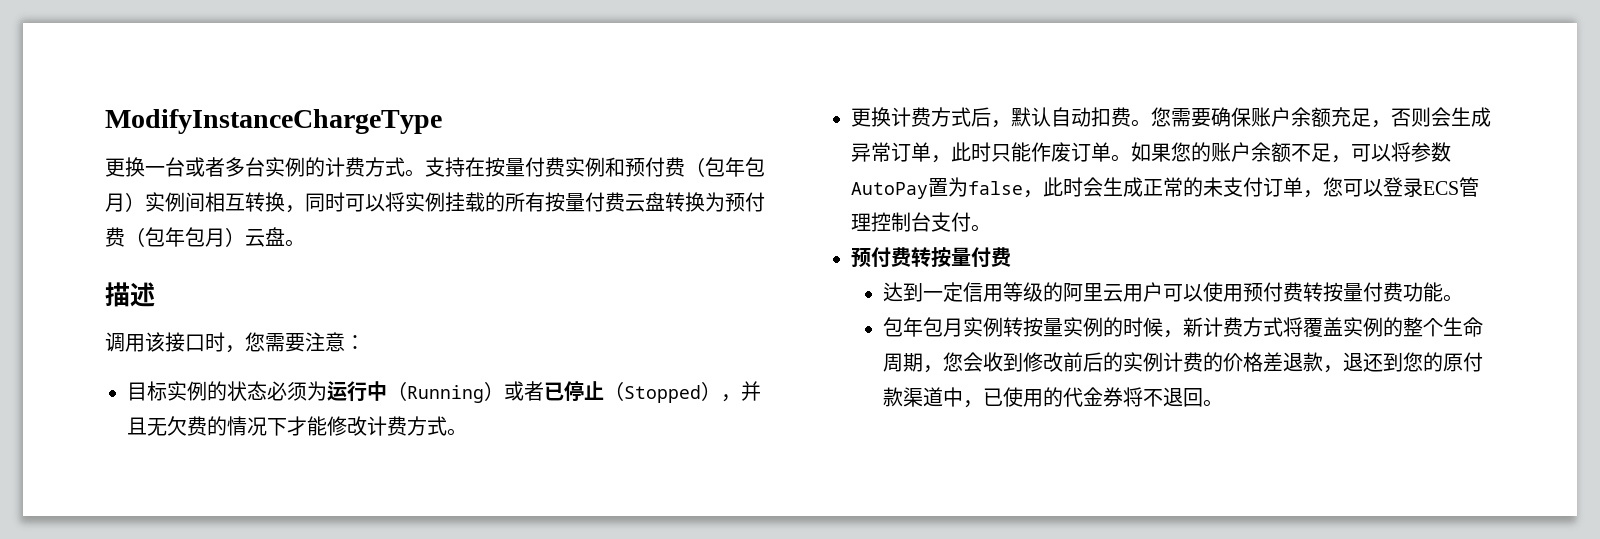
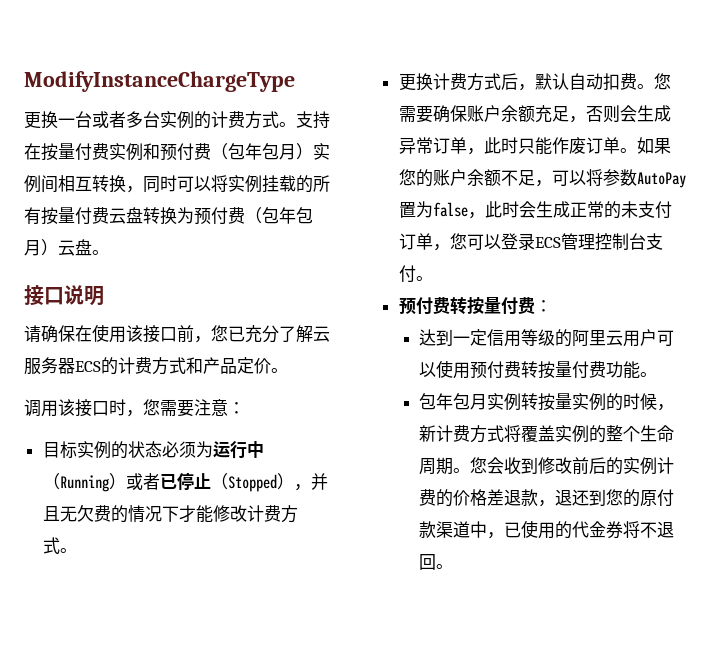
[105,282,155,307] 描述 -> [24,285,104,306] [24,324,330,343] [24,357,288,375] 接口说明 // 请确保在使用该接口前，您已充分了解云服务器ECS的计费方式和产品定价。
(1011, 257) none -> [534,300,552,312] ：
[922,365,943,373] ， -> [452,468,470,473] 。

